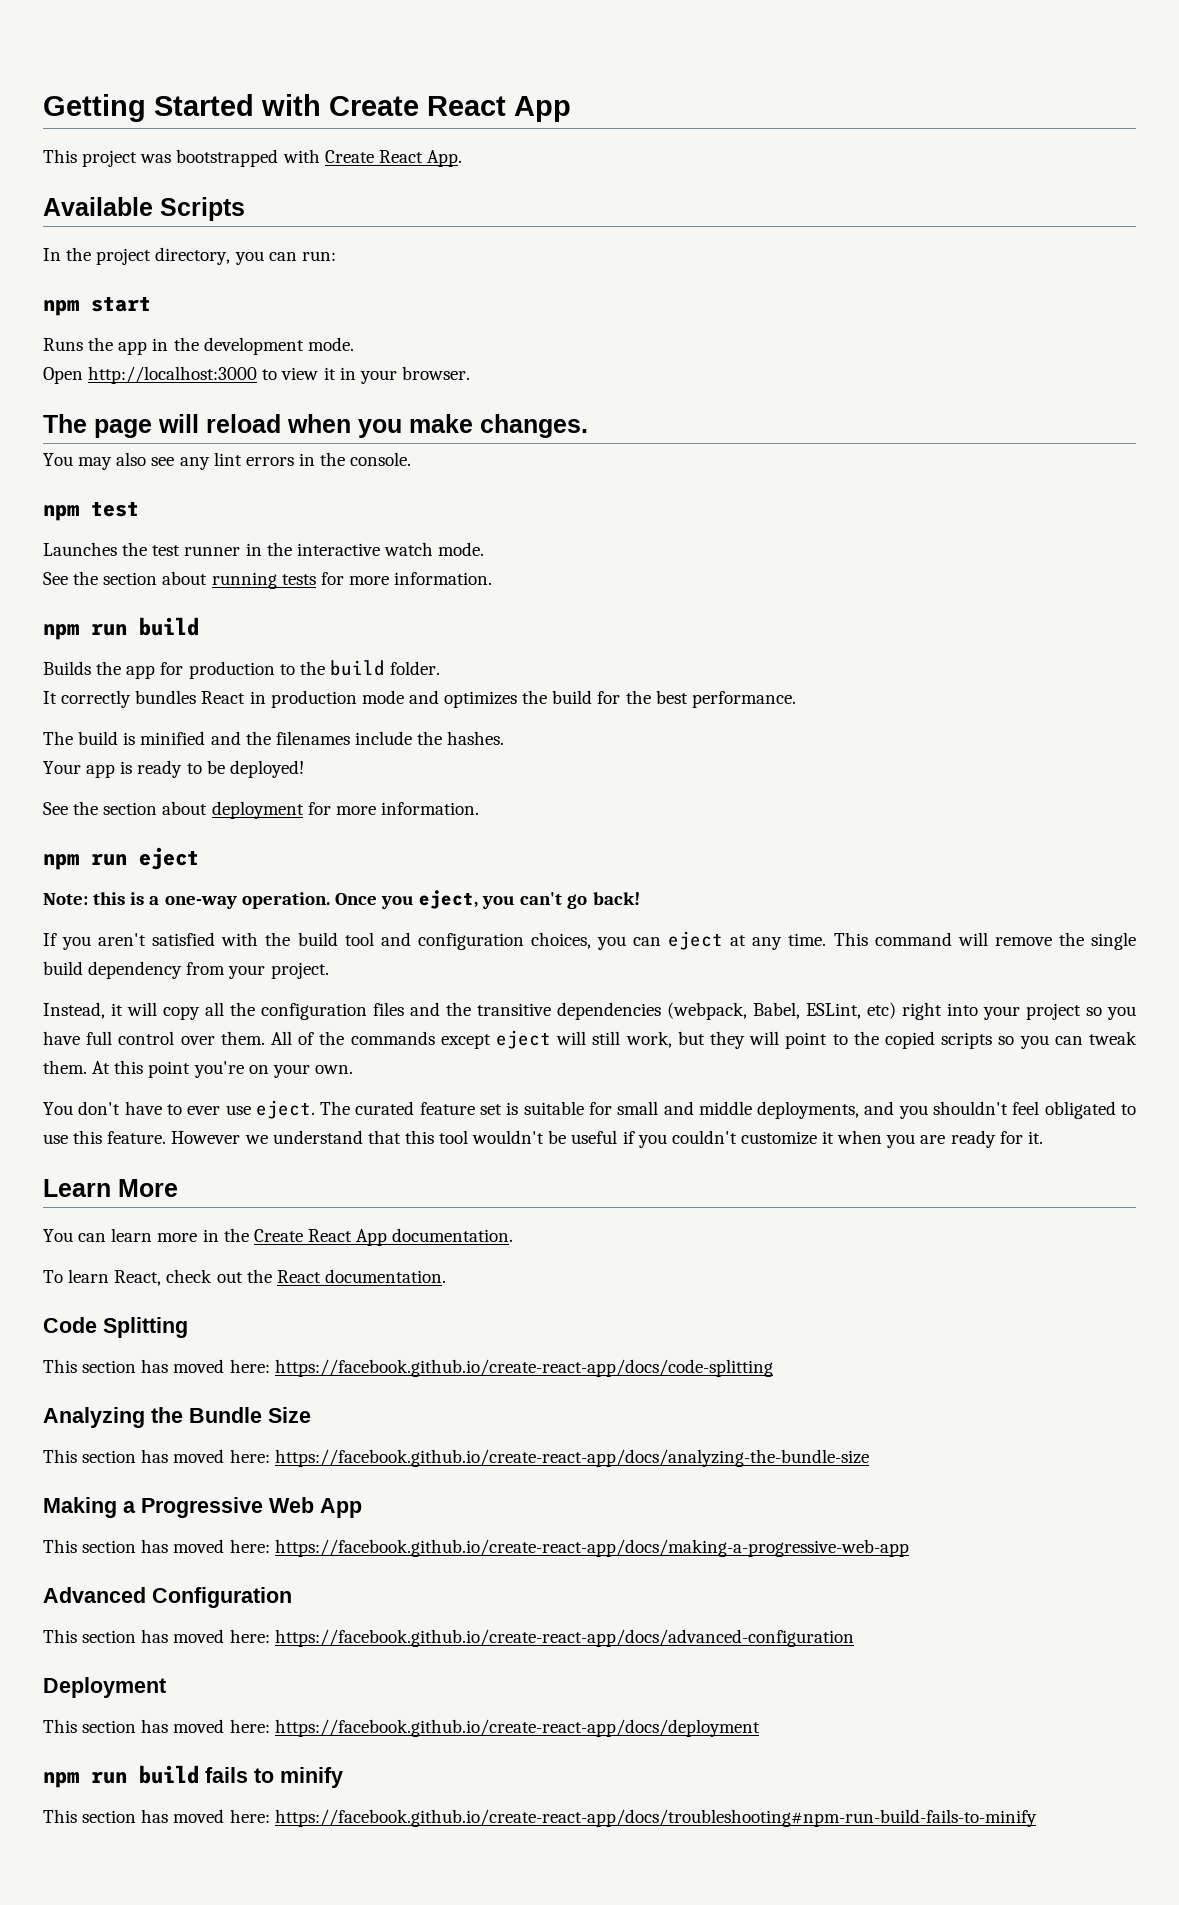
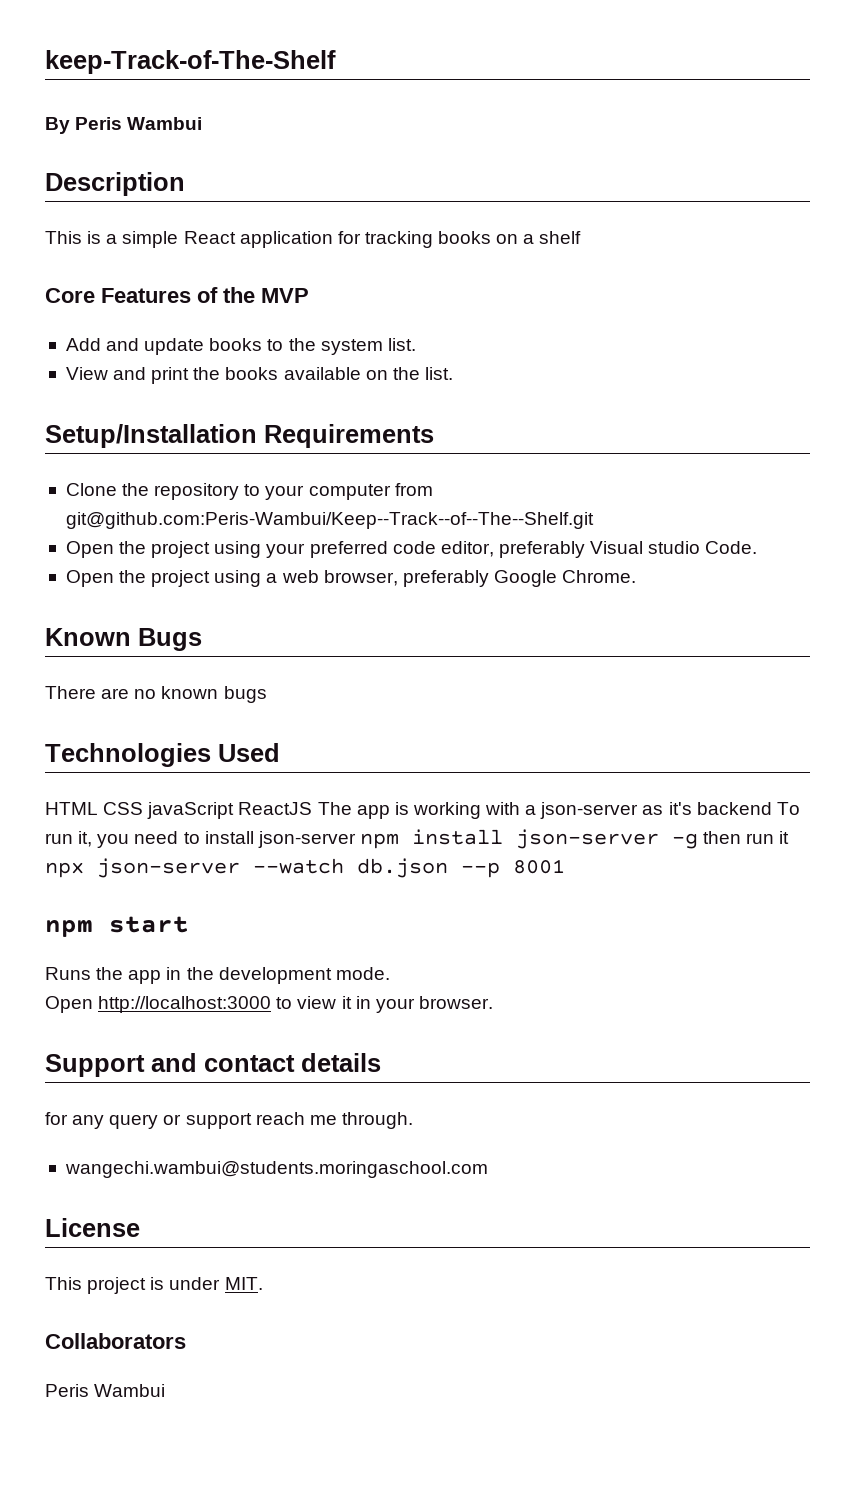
[43,94,571,122] [43,149,462,167] [43,197,245,221] [43,247,336,265] Getting Started with Create React App // This project was bootstrapped with Create React App. // Available Scripts // In the project directory, you can run: -> [45,50,336,74] [45,117,203,134] [45,172,185,196] [45,231,582,248] [45,287,309,303] [65,338,416,355] [65,367,453,384] [45,424,434,448] [65,483,433,500] [65,512,594,529] [65,541,758,558] [65,570,637,587] [45,628,202,651] [45,686,267,703] [45,743,280,767] [45,802,800,819] [45,829,790,849] [45,858,565,878] keep-Track-of-The-Shelf // By Peris Wambui // Description // This is a simple React application for tracking books on a shelf // Core Features of the MVP // Add and update books to the system list. // View and print the books available on the list. // Setup/Installation Requirements // Clone the repository to your computer from git@github.com:Peris-Wambui/Keep--Track--of--The--Shelf.git // Open the project using your preferred code editor, preferably Visual studio Code. // Open the project using a web browser, preferably Google Chrome. // Known Bugs // There are no known bugs // Technologies Used // HTML CSS javaScript ReactJS The app is working with a json-server as it's backend To run it, you need to install json-server npm install json-server -g then run it npx json-server --watch db.json --p 8001
[43,414,588,438] [43,452,412,470] [43,501,139,521] [43,542,485,556] [43,571,493,589] [43,617,199,640] [43,660,441,679] [43,690,796,708] [43,731,505,745] [43,760,304,778] [43,801,479,819] [43,847,199,870] [43,890,640,909] [43,931,1136,950] [43,961,329,979] [43,1002,1136,1020] [43,1030,1138,1049] [43,1060,353,1078] [43,1100,1137,1119] [43,1130,1043,1148] [43,1179,178,1197] [43,1228,514,1246] [43,1269,446,1286] [43,1317,188,1338] [43,1359,773,1377] [43,1407,311,1428] [43,1449,869,1467] [43,1497,362,1518] [43,1539,909,1557] [43,1587,292,1608] [43,1629,854,1647] [43,1677,166,1698] [43,1719,760,1737] [43,1765,343,1788] [43,1809,1037,1827] The page will reload when you make changes. // You may also see any lint errors in the console. // npm test // Launches the test runner in the interactive watch mode. // See the section about running tests for more information. // npm run build // Builds the app for production to the build folder. // It correctly bundles React in production mode and optimizes the build for the best performance. // The build is minified and the filenames include the hashes. // Your app is ready to be deployed! // See the section about deployment for more information. // npm run eject // Note: this is a one-way operation. Once you eject, you can't go back! // If you aren't satisfied with the build tool and configuration choices, you can eject at any time. This command will remove the single build dependency from your project. // Instead, it will copy all the configuration files and the transitive dependencies (webpack, Babel, ESLint, etc) right into your project so you have full control over them. All of the commands except eject will still work, but they will point to the copied scripts so you can tweak them. At this point you're on your own. // You don't have to ever use eject. The curated feature set is suitable for small and middle deployments, and you shouldn't feel obligated to use this feature. However we understand that this tool wouldn't be useful if you couldn't customize it when you are ready for it. // Learn More // You can learn more in the Create React App documentation. // To learn React, check out the React documentation. // Code Splitting // This section has moved here: https://facebook.github.io/create-react-app/docs/code-splitting // Analyzing the Bundle Size // This section has moved here: https://facebook.github.io/create-react-app/docs/analyzing-the-bundle-size // Making a Progressive Web App // This section has moved here: https://facebook.github.io/create-react-app/docs/making-a-progressive-web-app // Advanced Configuration // This section has moved here: https://facebook.github.io/create-react-app/docs/advanced-configuration // Deployment // This section has moved here: https://facebook.github.io/create-react-app/docs/deployment // npm run build fails to minify // This section has moved here: https://facebook.github.io/create-react-app/docs/troubleshooting#npm-run-build-fails-to-minify -> [45,1053,381,1077] [45,1112,413,1129] [64,1161,488,1178] [45,1218,140,1237] [45,1277,263,1294] [45,1333,186,1349] [45,1384,166,1397] Support and contact details // for any query or support reach me through. // wangechi.wambui@students.moringaschool.com // License // This project is under MIT. // Collaborators // Peris Wambui

